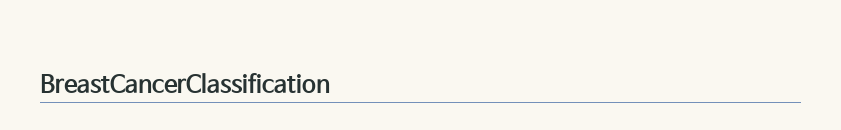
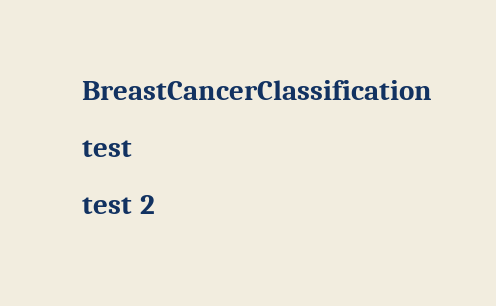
(330, 83) none -> [82,140,132,157] [82,195,155,214] // test // test 2

